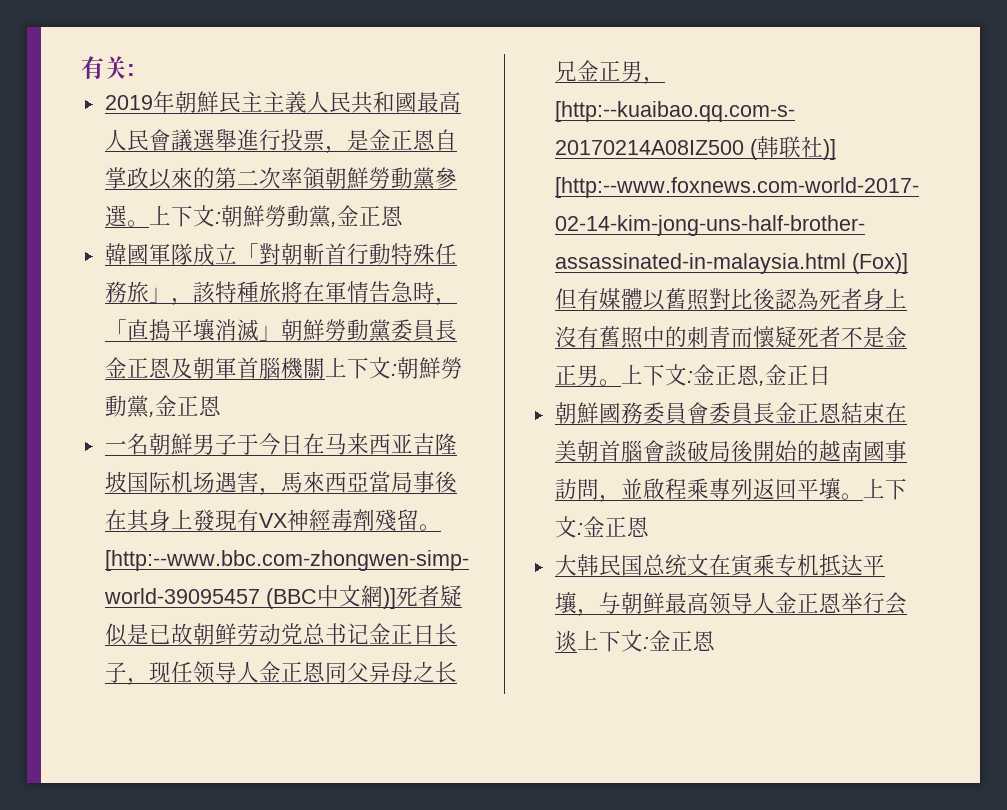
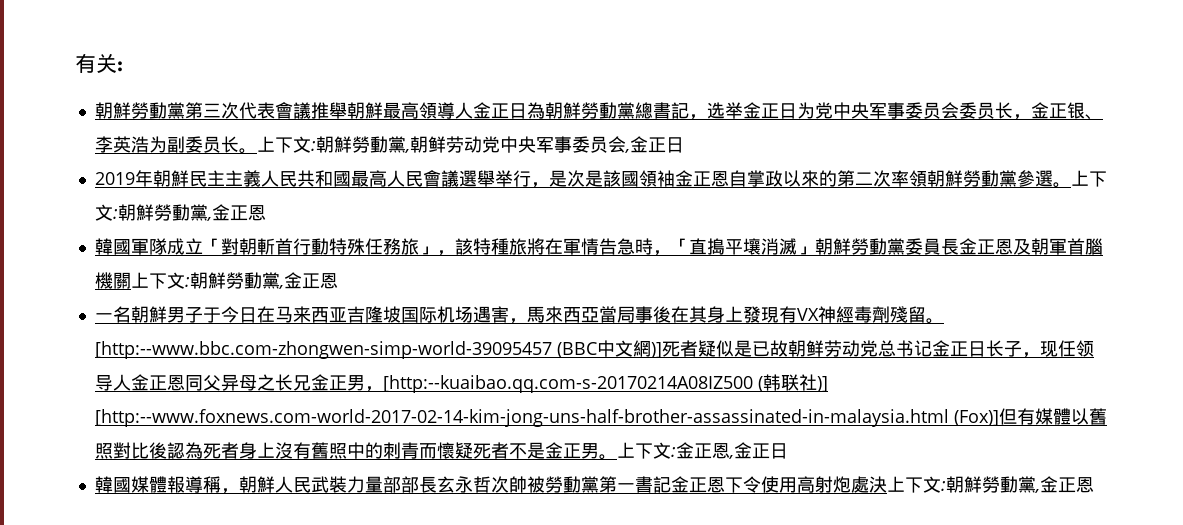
(135, 70) none -> [94,102,1103,120] [94,136,684,154] // 朝鮮勞動黨第三次代表會議推舉朝鮮最高領導人金正日為朝鮮勞動黨總書記，选举金正日为党中央军事委员会委员长，金正银、李英浩为副委员长。上下文:朝鮮勞動黨,朝鲜劳动党中央军事委员会,金正日
[236,129,369,154] 進行投票，是 -> [494,170,675,188] 举行，是次是該國領袖
[554,402,907,425] [554,440,907,462] [554,478,907,503] [554,516,649,538] [554,554,885,577] [554,592,907,617] [554,630,649,652] 朝鮮國務委員會委員長金正恩結束在美朝首腦會談破局後開始的越南國事訪問，並啟程乘專列返回平壤。上下文:金正恩 // 大韩民国总统文在寅乘专机抵达平壤，与朝鲜最高领导人金正恩举行会谈上下文: -> [94,476,1040,494] 韓國媒體報導稱，朝鮮人民武裝力量部部長玄永哲次帥被勞動黨第一書記金正恩下令使用高射炮處決上下文:朝鮮勞動黨,

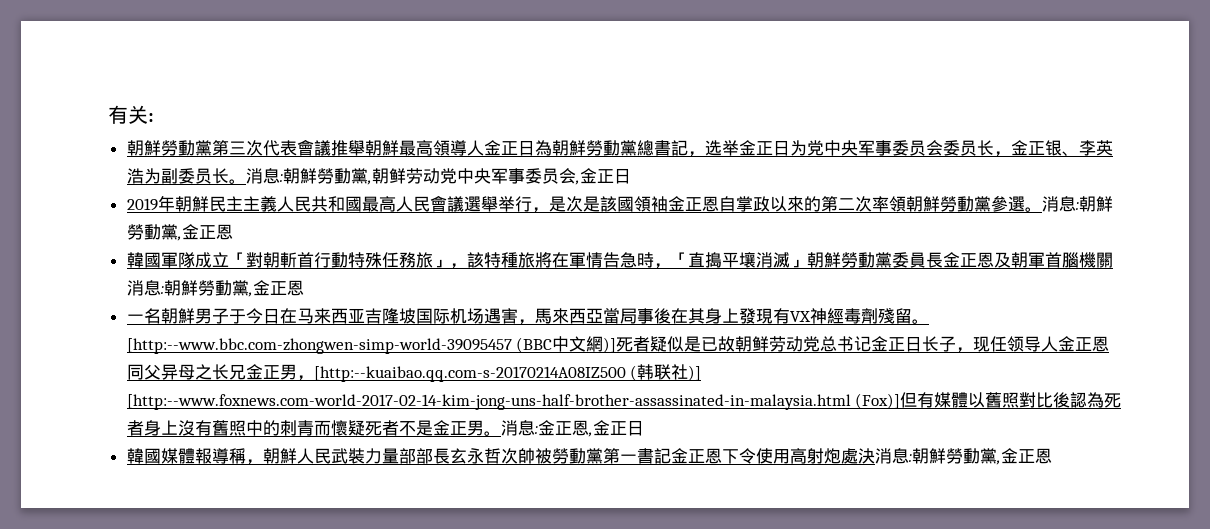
[256,136,311,153] 上下文 -> [245,168,280,184] 消息
[1070,170,1107,187] [94,204,113,221] 上下文 -> [1041,196,1076,212] 消息
[130,272,185,289] 上下文 -> [126,280,161,296] 消息
[616,442,671,459] 上下文 -> [500,420,535,436] 消息
[886,476,941,493] 上下文 -> [874,448,909,464] 消息

